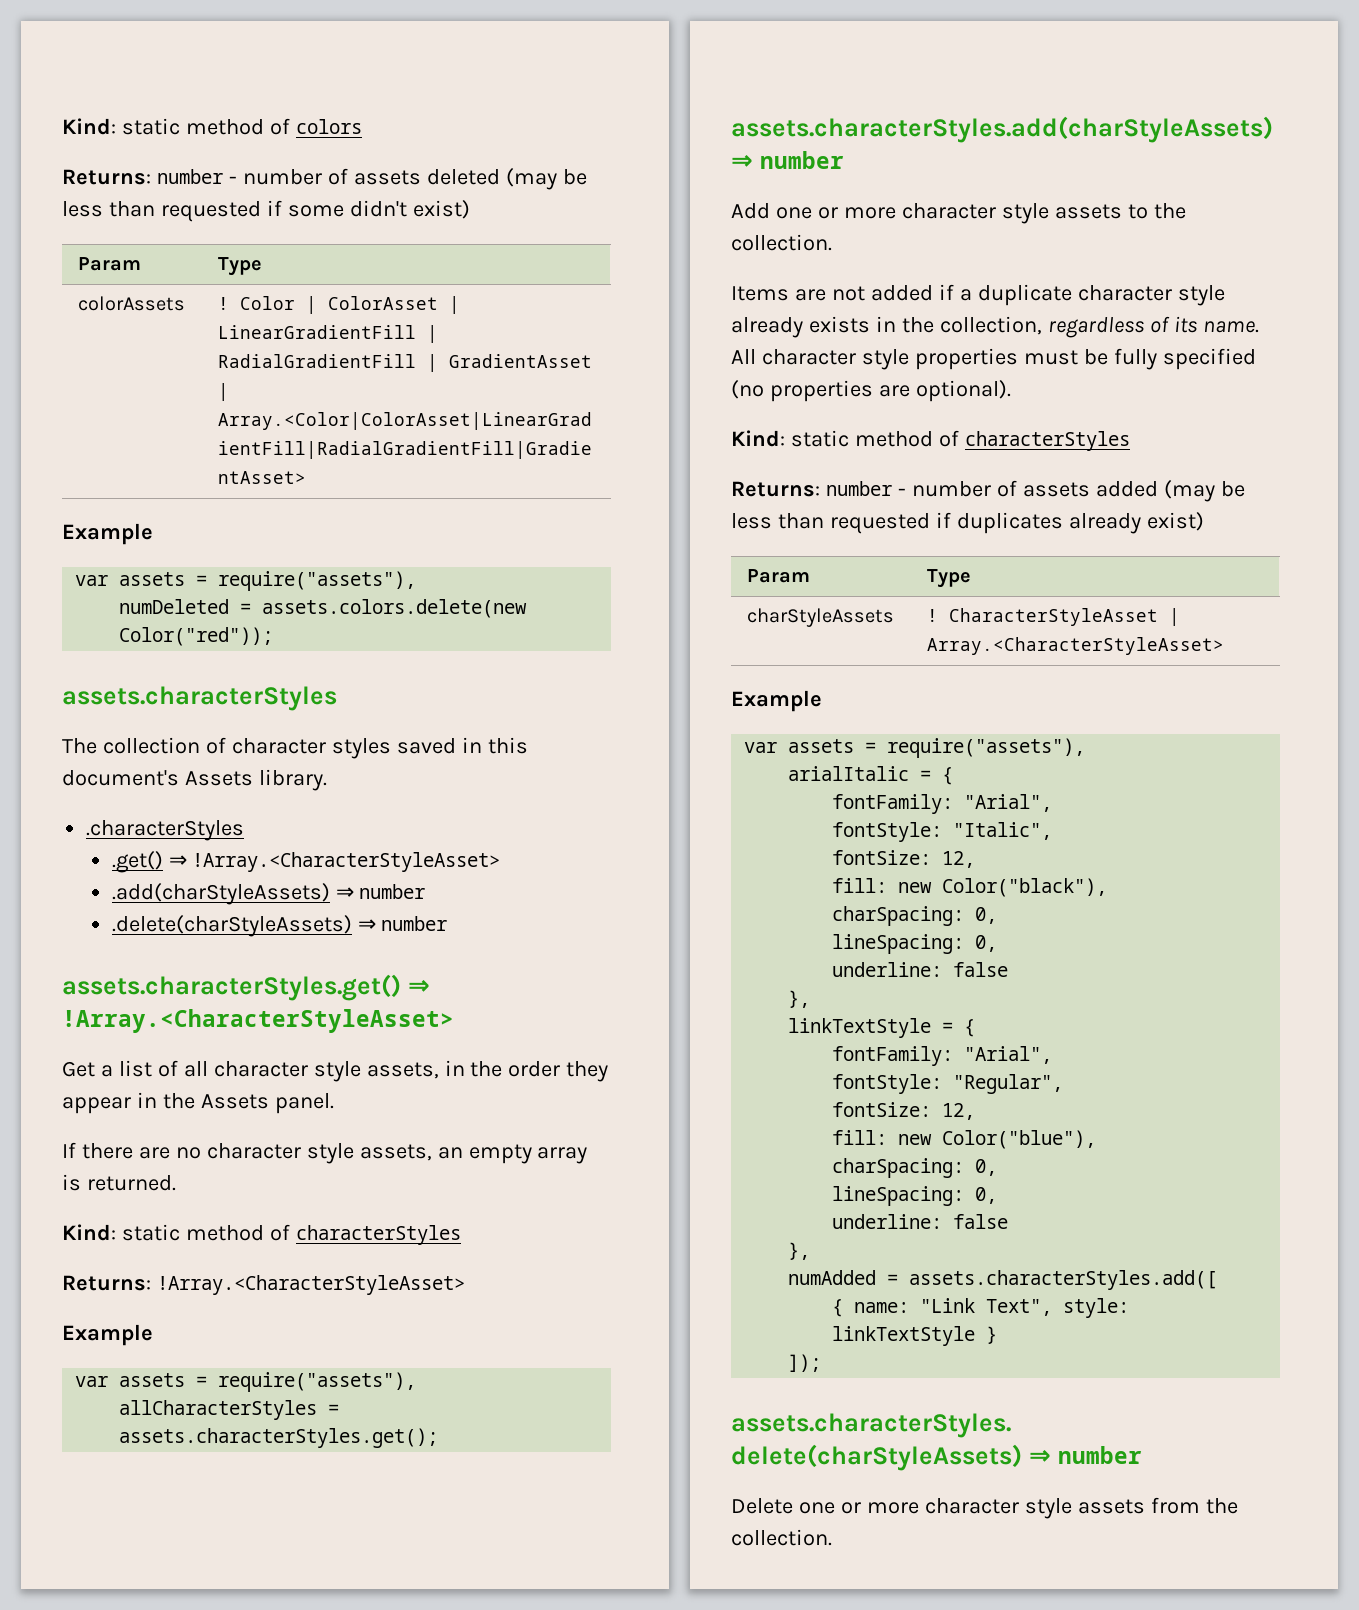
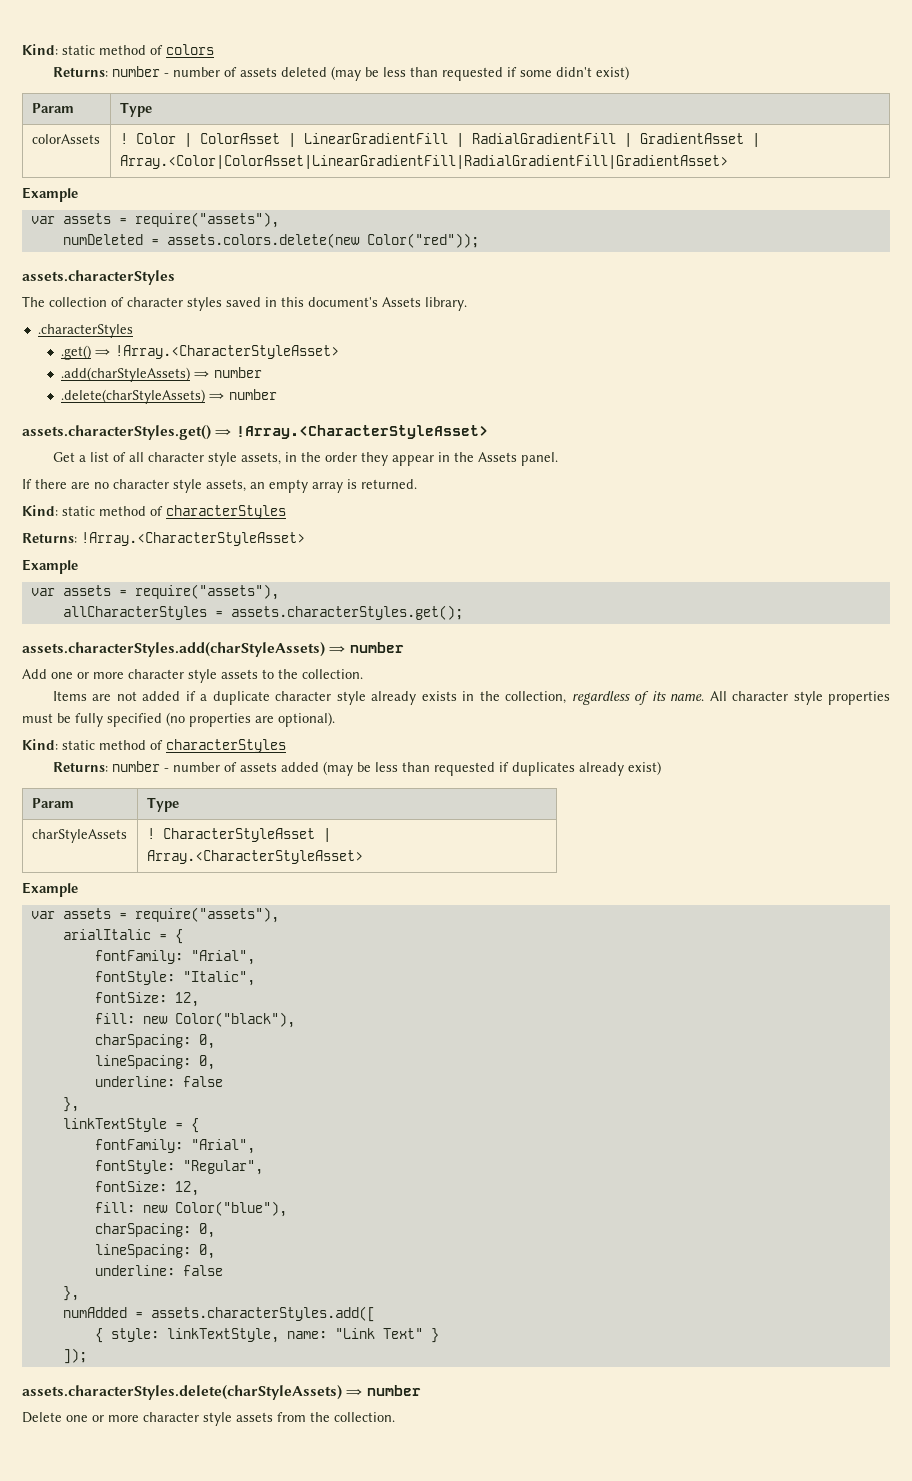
[854,1298,1130,1318] [832,1326,976,1346] name: "Link Text", style: linkTextStyle -> [110,1328,423,1343] style: linkTextStyle, name: "Link Text"

